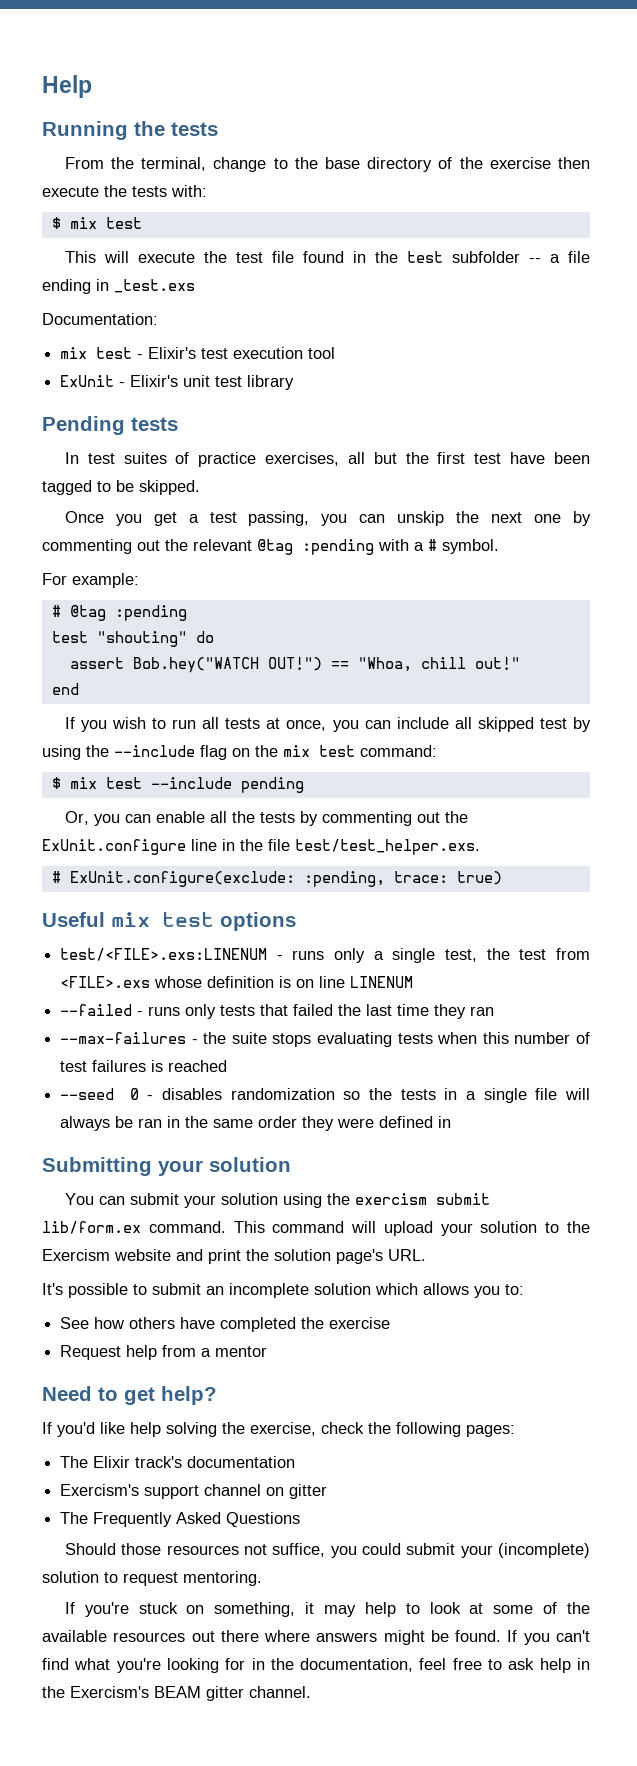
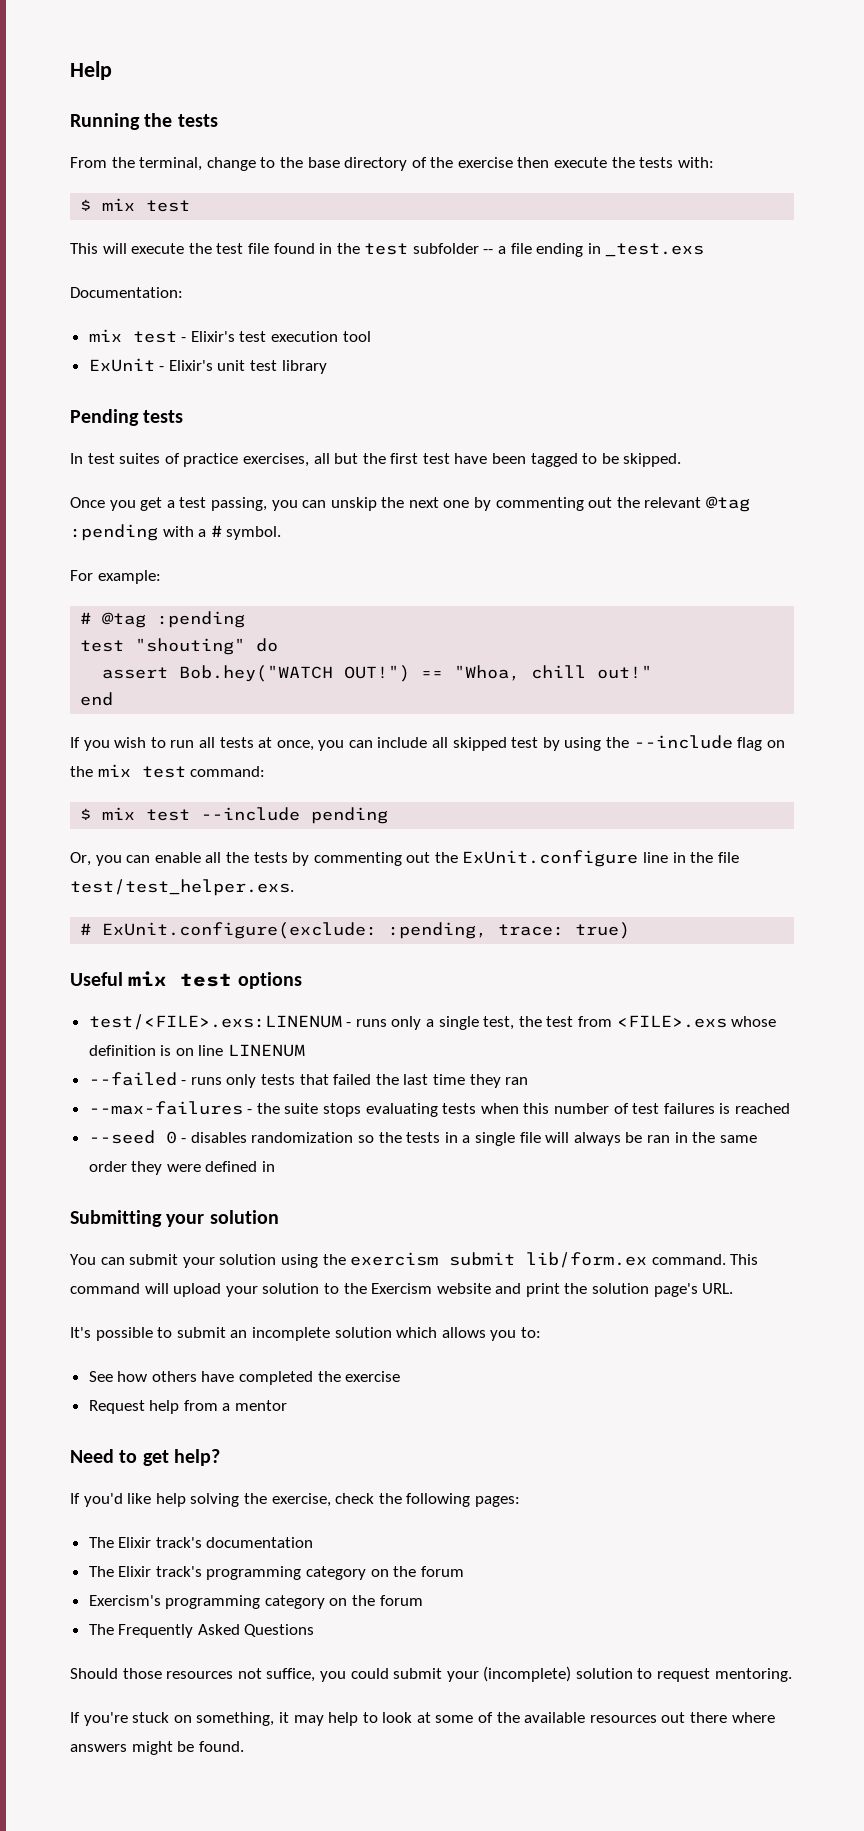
[60,1484,328,1499] Exercism's support channel on gitter -> [88,1566,464,1580] [88,1595,423,1609] The Elixir track's programming category on the forum // Exercism's programming category on the forum
[507,1630,590,1645] [42,1658,591,1673] [42,1686,311,1701] If you can't find what you're looking for in the documentation, feel free to ask help in the Exercism's BEAM gitter channel. -> (244, 1746) none

